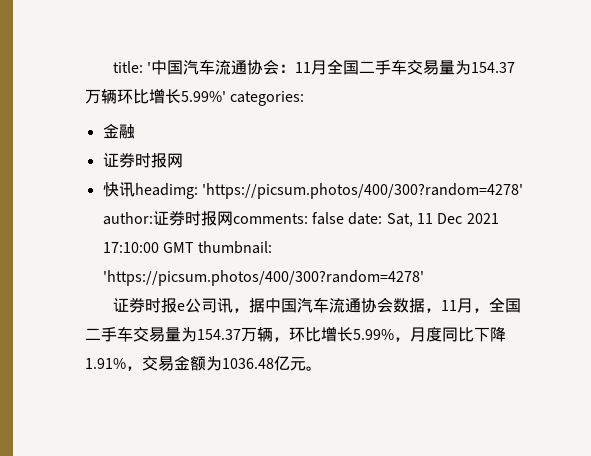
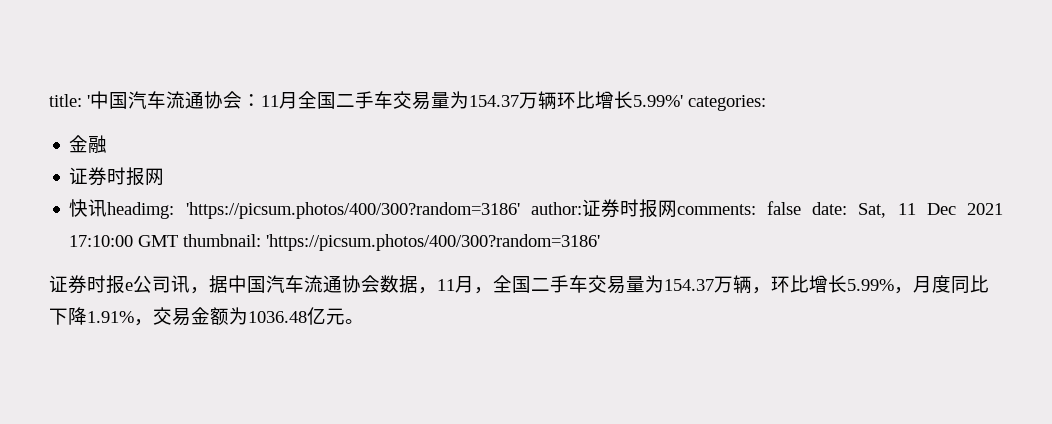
[201,183,523,199] 'https://picsum.photos/400/300?random=4278' -> [185,202,520,219] 'https://picsum.photos/400/300?random=3186'
[102,270,424,286] 'https://picsum.photos/400/300?random=4278' -> [266,234,601,251] 'https://picsum.photos/400/300?random=3186'

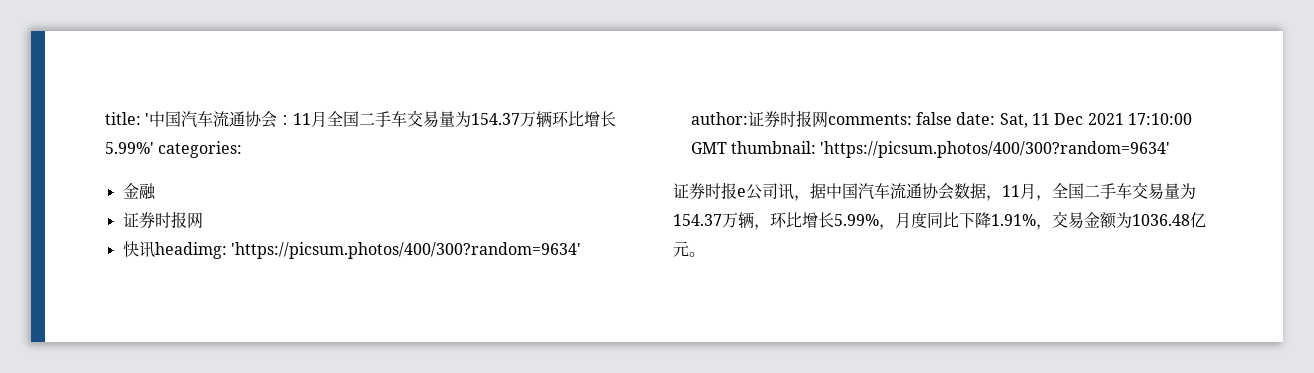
[185,202,520,219] 'https://picsum.photos/400/300?random=3186' -> [230,242,581,259] 'https://picsum.photos/400/300?random=9634'
[266,234,601,251] 'https://picsum.photos/400/300?random=3186' -> [820,141,1171,158] 'https://picsum.photos/400/300?random=9634'

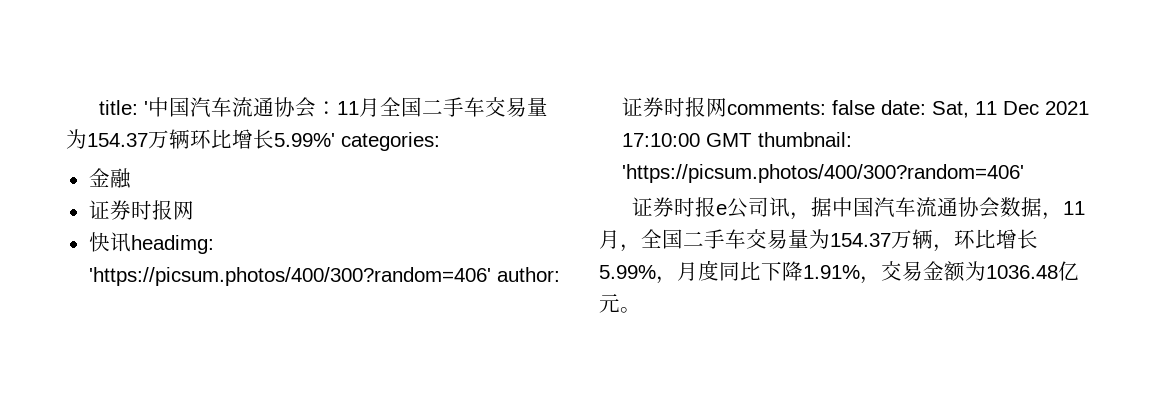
[230,242,581,259] 'https://picsum.photos/400/300?random=9634' -> [88,267,491,286] 'https://picsum.photos/400/300?random=406'
[820,141,1171,158] 'https://picsum.photos/400/300?random=9634' -> [621,164,1024,183] 'https://picsum.photos/400/300?random=406'

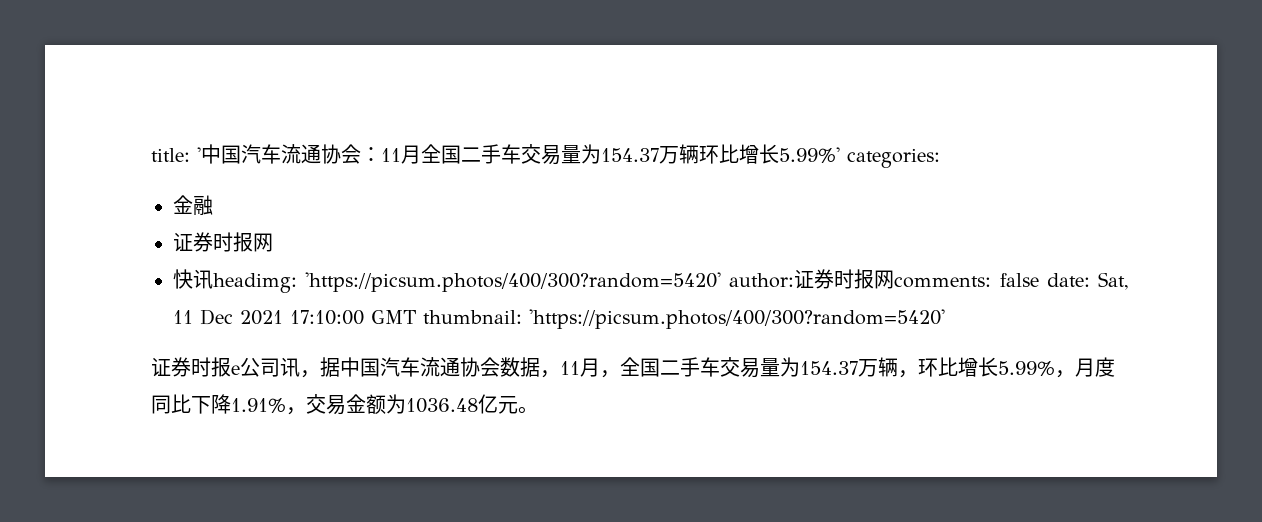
[88,267,491,286] 'https://picsum.photos/400/300?random=406' -> [305,272,722,292] 'https://picsum.photos/400/300?random=5420'
[621,164,1024,183] 'https://picsum.photos/400/300?random=406' -> [529,309,945,329] 'https://picsum.photos/400/300?random=5420'

